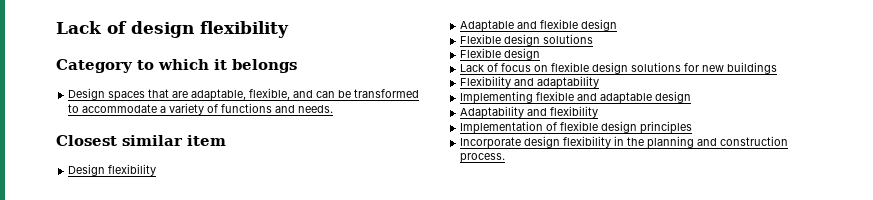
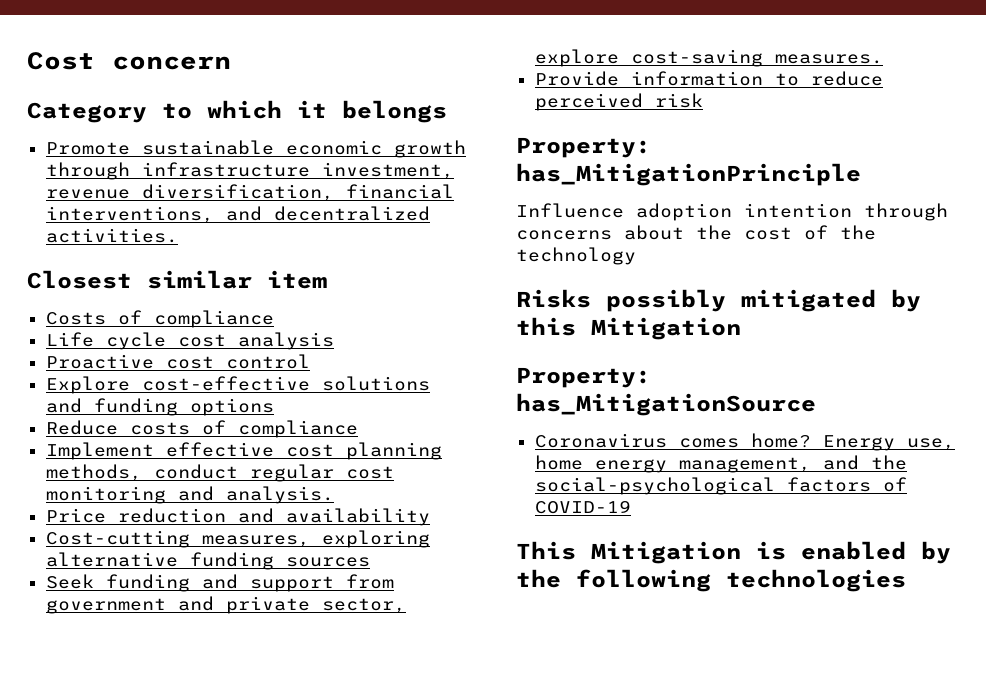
[56,21,289,38] Lack of design flexibility -> [27,52,231,70] Cost concern
[68,88,420,101] [68,103,334,115] [56,135,226,146] [68,164,157,176] [460,19,618,32] [460,34,594,46] [460,48,541,60] [460,62,778,74] [460,76,600,89] [460,91,692,104] [460,106,599,119] [460,121,693,134] [460,136,789,149] [460,153,506,163] Design spaces that are adaptable, flexible, and can be transformed to accommodate a variety of functions and needs. // Closest similar item // Design flexibility // Adaptable and flexible design // Flexible design solutions // Flexible design // Lack of focus on flexible design solutions for new buildings // Flexibility and adaptability // Implementing flexible and adaptable design // Adaptability and flexibility // Implementation of flexible design principles // Incorporate design flexibility in the planning and construction process. -> [45,140,466,158] [45,162,454,180] [45,184,454,201] [45,206,430,223] [45,228,178,243] [27,270,327,289] [45,310,274,328] [45,332,334,350] [45,354,310,369] [45,376,430,394] [45,398,274,416] [45,420,358,438] [45,442,442,460] [45,464,394,482] [45,486,334,504] [45,508,430,526] [45,530,430,548] [45,552,370,570] [45,574,394,592] [45,596,406,614] [534,49,883,67] [534,71,883,86] [534,93,703,111] [516,137,651,158] [516,163,861,186] [516,203,948,221] [516,225,876,240] [516,247,636,265] [516,289,921,312] [516,317,741,340] [516,367,651,388] [516,393,816,416] [534,433,955,451] [534,455,907,473] [534,477,907,495] [534,500,631,514] [516,541,951,564] [516,569,906,592] Promote sustainable economic growth through infrastructure investment, revenue diversification, financial interventions, and decentralized activities. // Closest similar item // Costs of compliance // Life cycle cost analysis // Proactive cost control // Explore cost-effective solutions and funding options // Reduce costs of compliance // Implement effective cost planning methods, conduct regular cost monitoring and analysis. // Price reduction and availability // Cost-cutting measures, exploring alternative funding sources // Seek funding and support from government and private sector, explore cost-saving measures. // Provide information to reduce perceived risk // Property: has_MitigationPrinciple // Influence adoption intention through concerns about the cost of the technology // Risks possibly mitigated by this Mitigation // Property: has_MitigationSource // Coronavirus comes home? Energy use, home energy management, and the social-psychological factors of COVID-19 // This Mitigation is enabled by the following technologies

